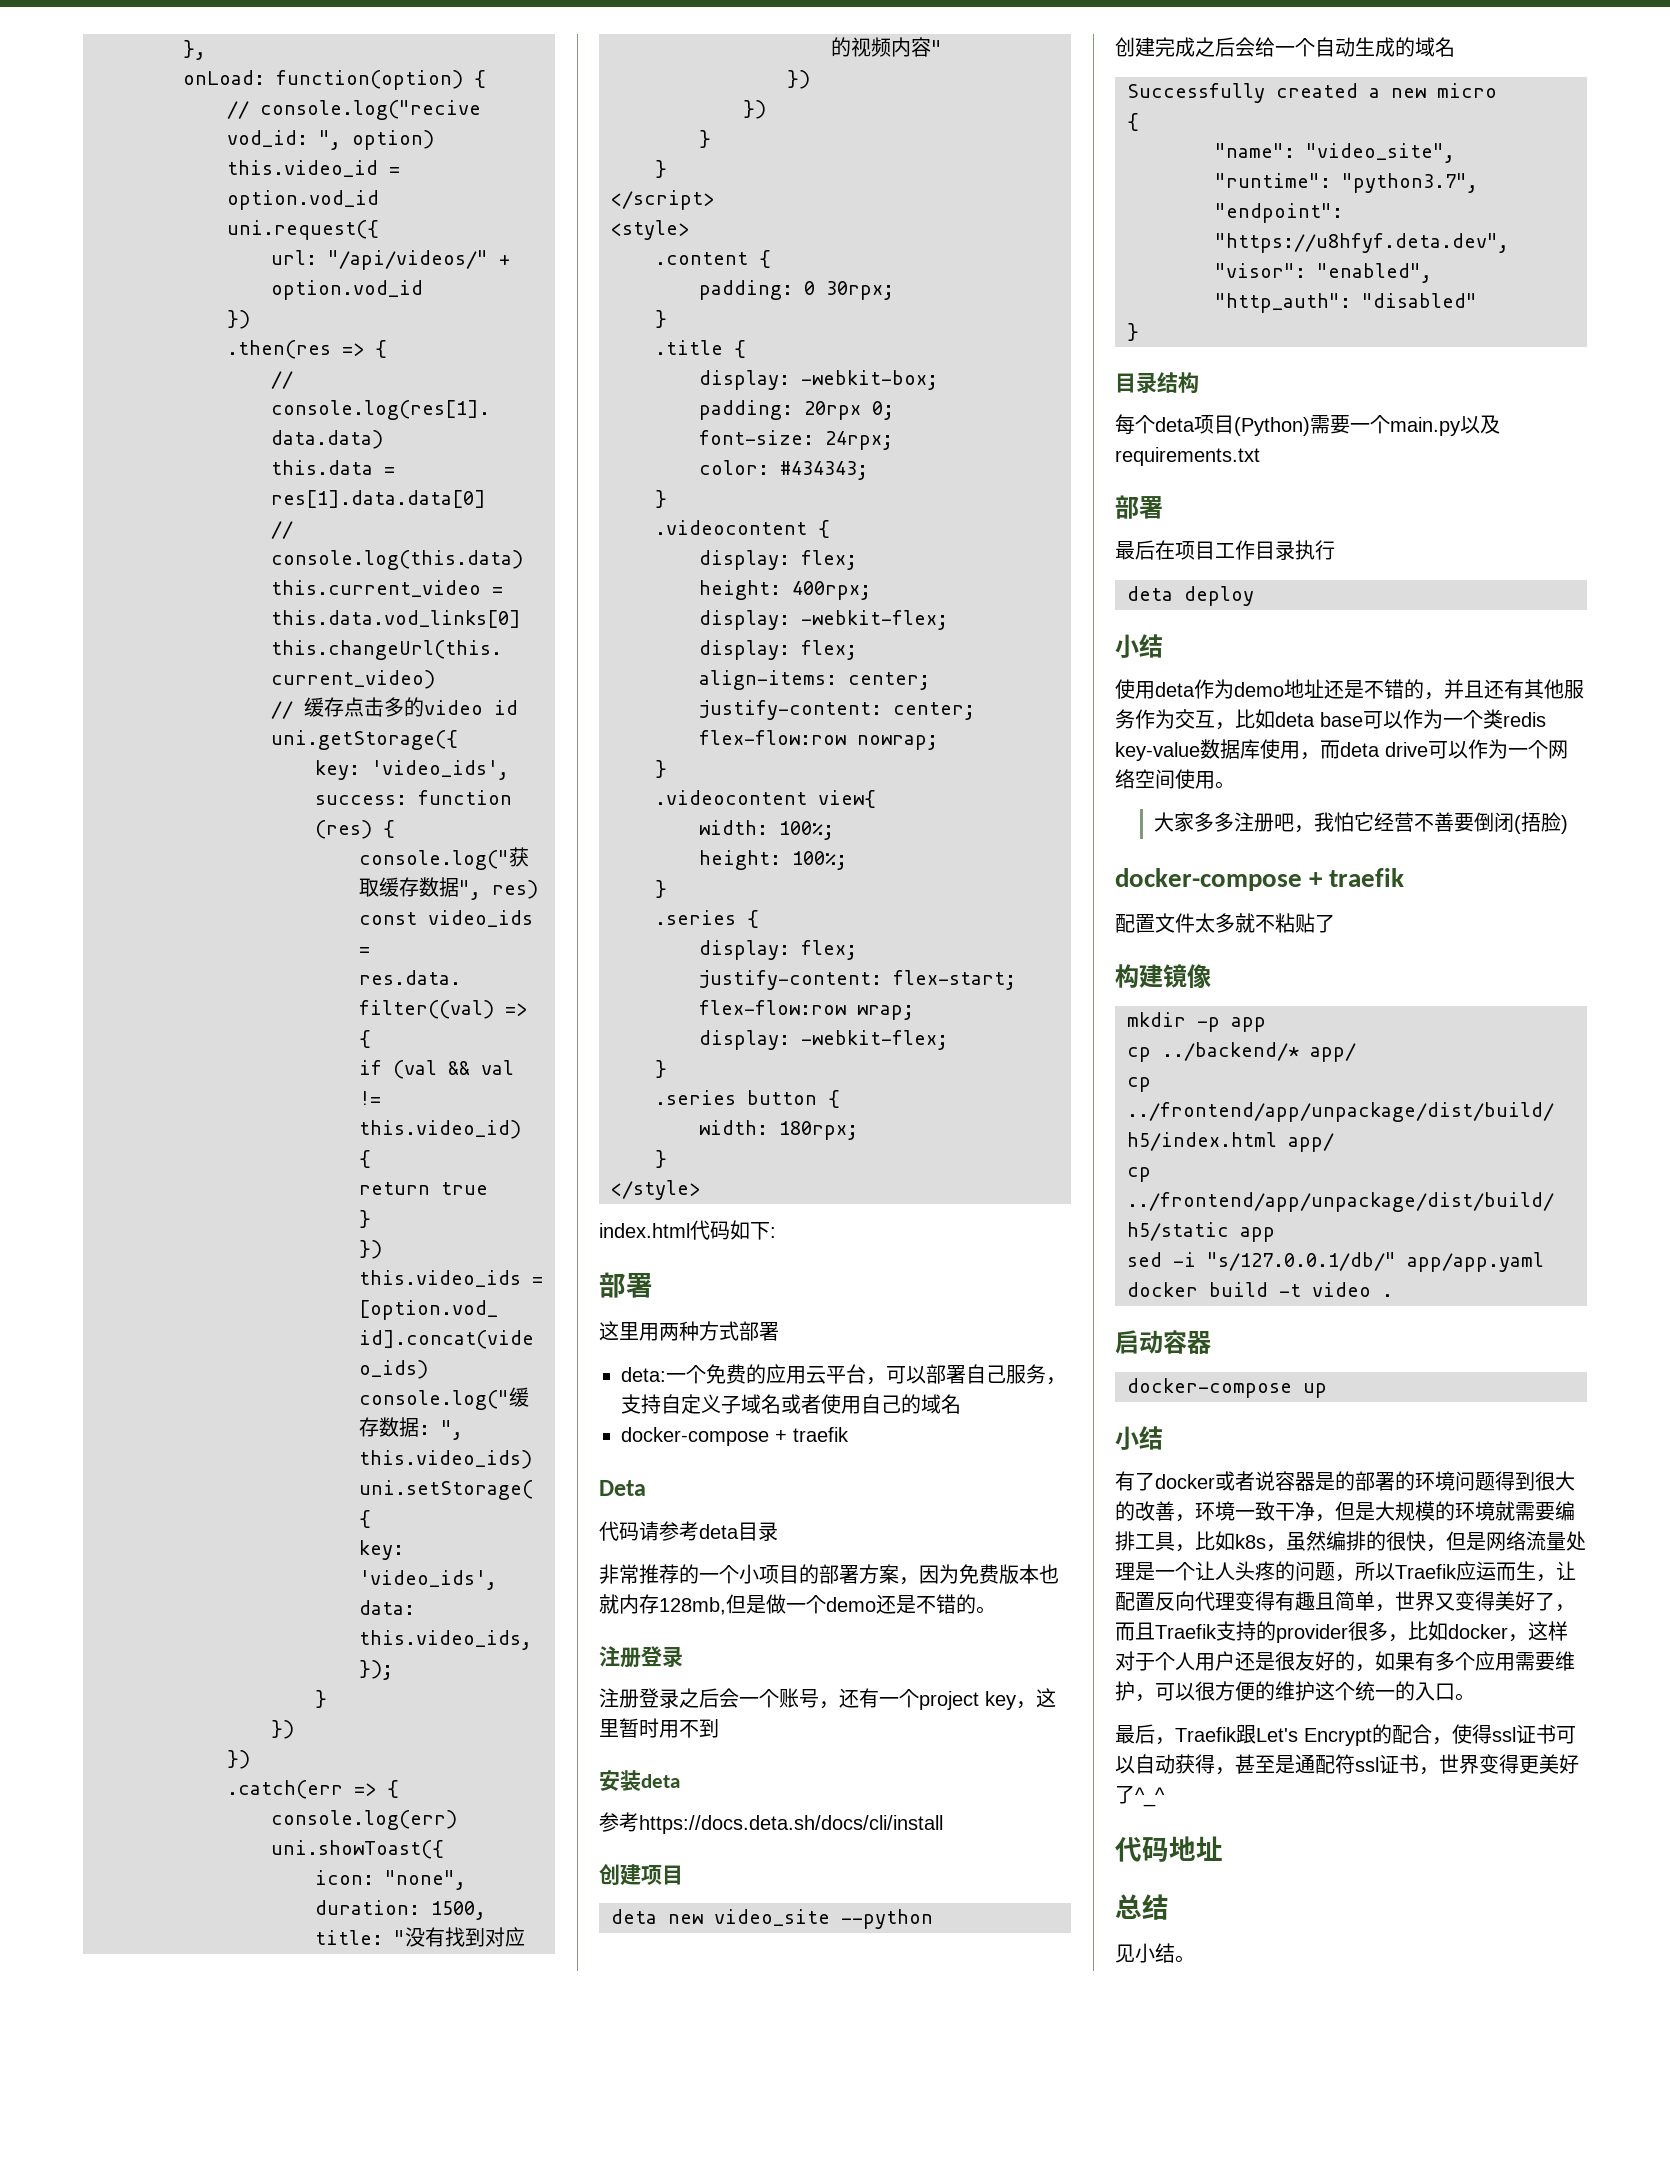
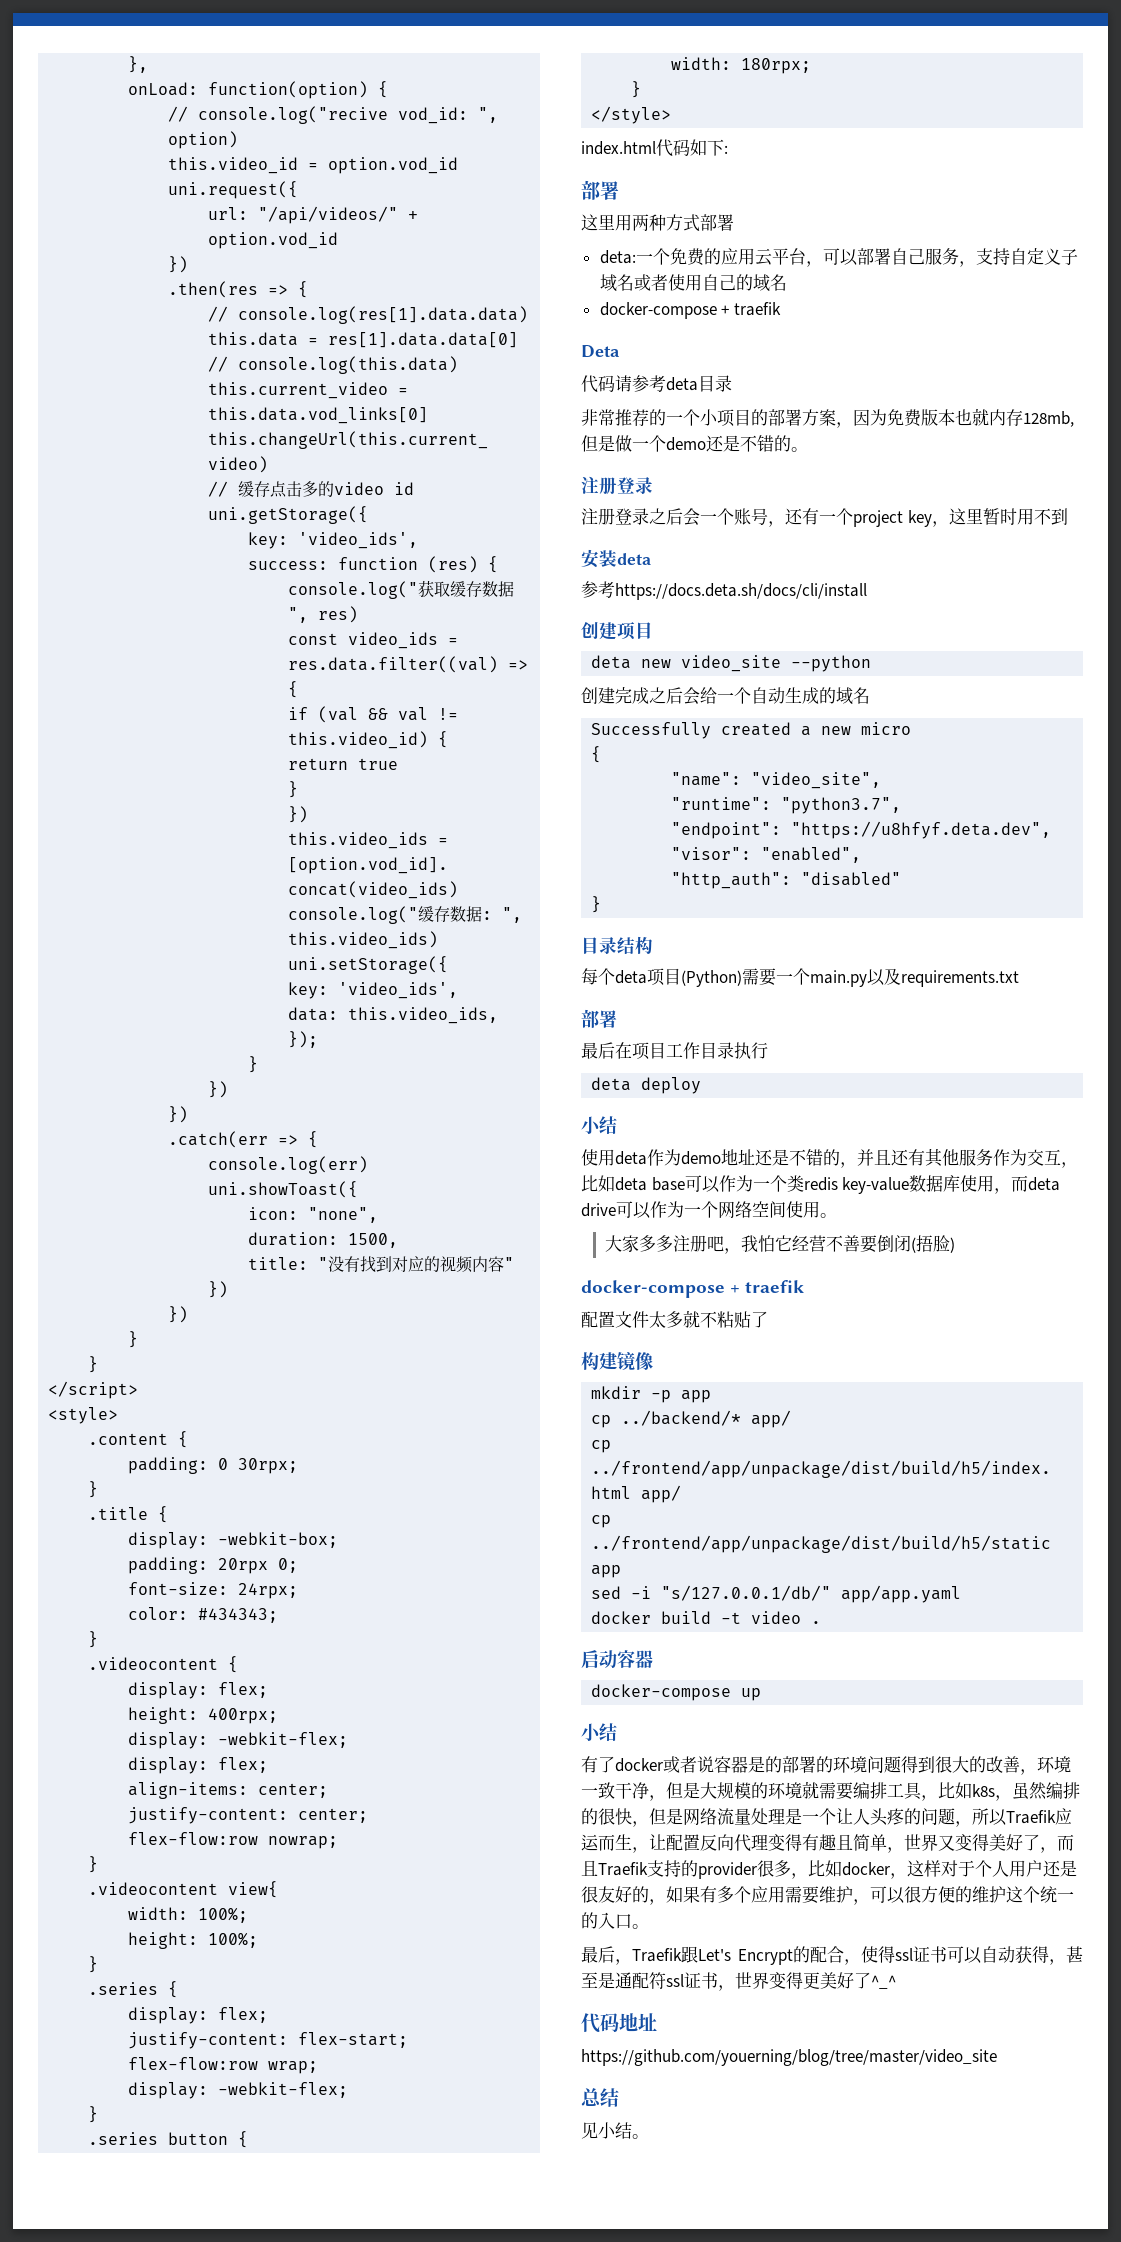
(1223, 1848) none -> [581,2049,997,2066] // https://github.com/youerning/blog/tree/master/video_site

